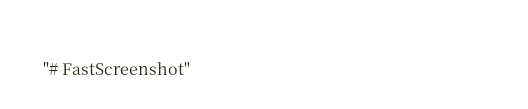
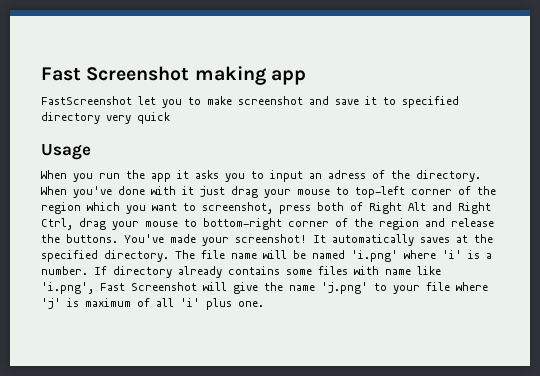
[43,62,191,75] "# FastScreenshot" -> [41,66,306,85] [41,96,459,108] [41,112,170,124] [41,143,91,160] [41,170,481,182] [41,186,496,198] [41,202,491,214] [41,218,494,230] [41,234,493,246] [41,250,492,262] [41,266,441,278] [41,282,488,294] [41,298,264,310] Fast Screenshot making app // FastScreenshot let you to make screenshot and save it to specified directory very quick // Usage // When you run the app it asks you to input an adress of the directory. When you've done with it just drag your mouse to top-left corner of the region which you want to screenshot, press both of Right Alt and Right Ctrl, drag your mouse to bottom-right corner of the region and release the buttons. You've made your screenshot! It automatically saves at the specified directory. The file name will be named 'i.png' where 'i' is a number. If directory already contains some files with name like 'i.png', Fast Screenshot will give the name 'j.png' to your file where 'j' is maximum of all 'i' plus one.

